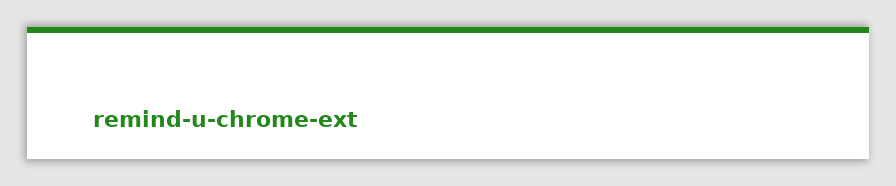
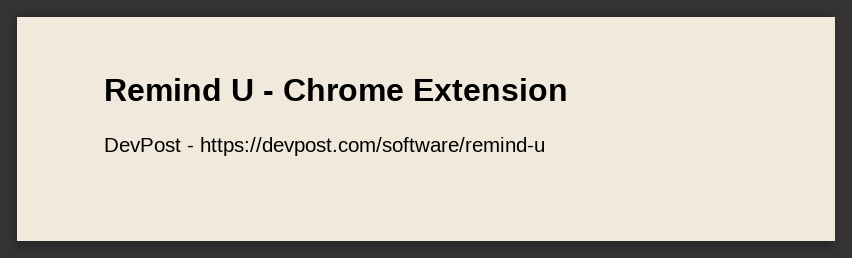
[93,110,358,127] remind-u-chrome-ext -> [104,78,568,101] [104,137,545,156] Remind U - Chrome Extension // DevPost - https://devpost.com/software/remind-u

